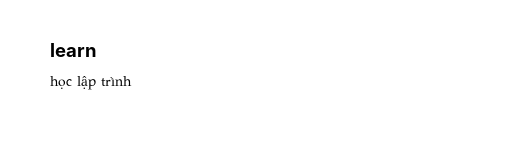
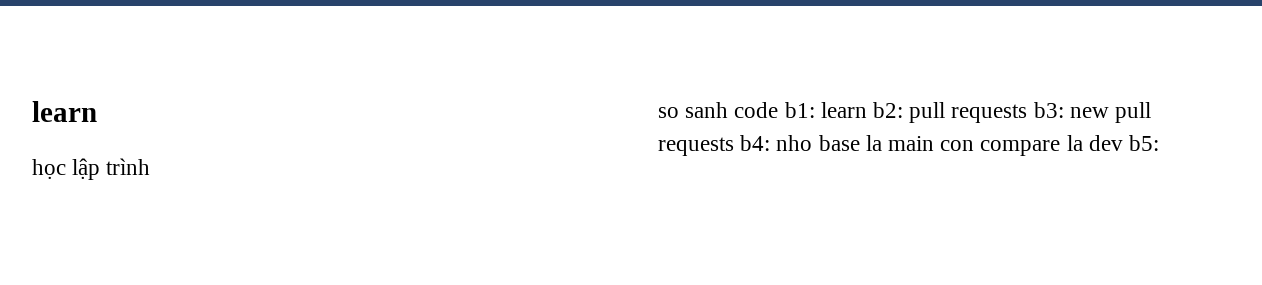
(132, 81) none -> [658,102,1152,123] [658,135,1160,156] // so sanh code b1: learn b2: pull requests b3: new pull requests b4: nho base la main con compare la dev b5:

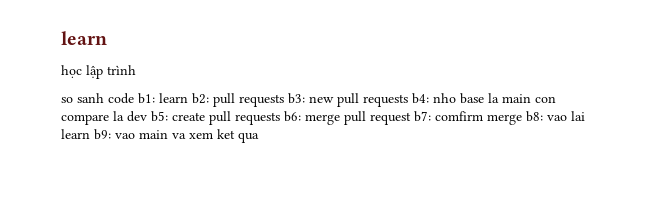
(1160, 143) none -> [172,111,585,125] [61,129,259,143] create pull requests b6: merge pull request b7: comfirm merge b8: vao lai learn b9: vao main va xem ket qua

